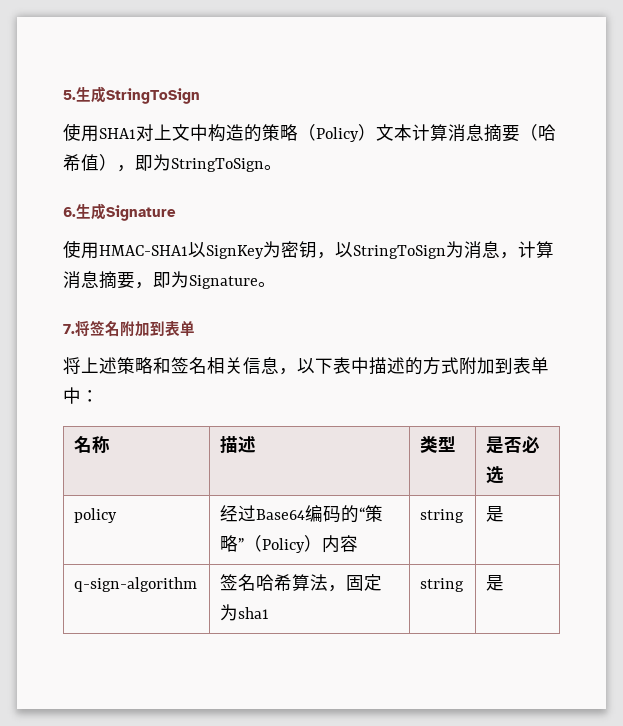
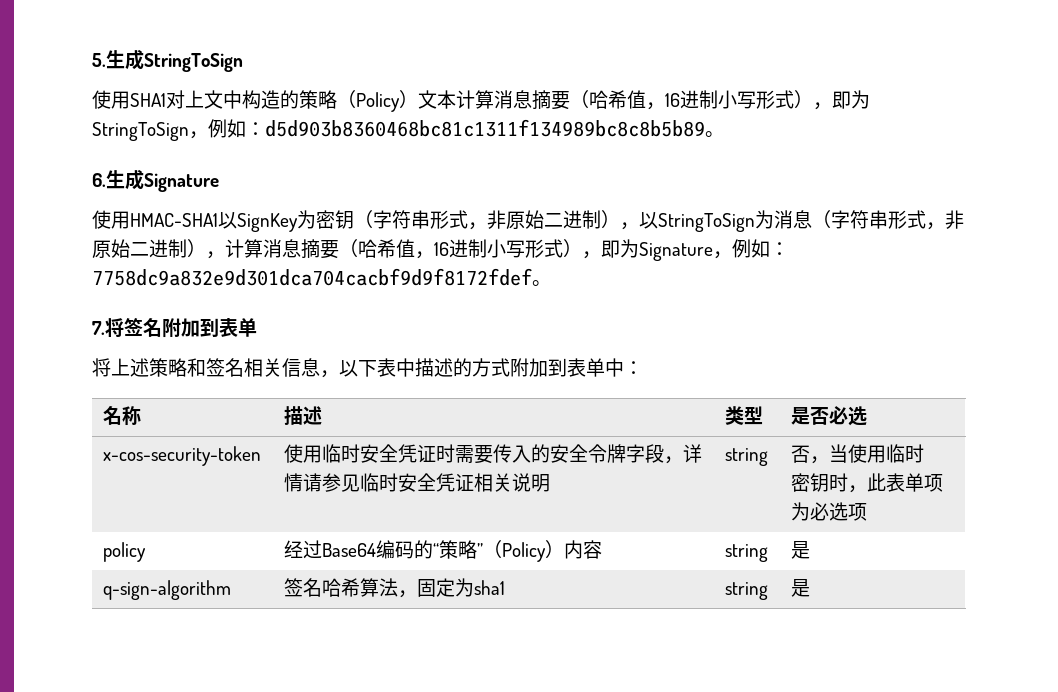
[99,154,264,172] ），即为StringToSign -> [646,90,870,110] [92,119,705,141] ，16进制小写形式），即为StringToSign，例如：d5d903b8360468bc81c1311f134989bc8c8b5b89
[317,241,554,259] [63,271,258,289] ，以StringToSign为消息，计算消息摘要，即为Signature -> [354,210,964,232] [92,239,789,261] [92,268,532,286] （字符串形式，非原始二进制），以StringToSign为消息（字符串形式，非原始二进制），计算消息摘要（哈希值，16进制小写形式），即为Signature，例如：7758dc9a832e9d301dca704cacbf9d9f8172fdef
(505, 475) none -> [103,446,262,466] [284,444,703,464] [284,473,551,492] [725,448,769,466] [791,444,925,464] [791,473,944,493] [791,502,868,521] // x-cos-security-token | 使用临时安全凭证时需要传入的安全令牌字段，详情请参见临时安全凭证相关说明 | string | 否，当使用临时 // 密钥时，此表单项为必选项

